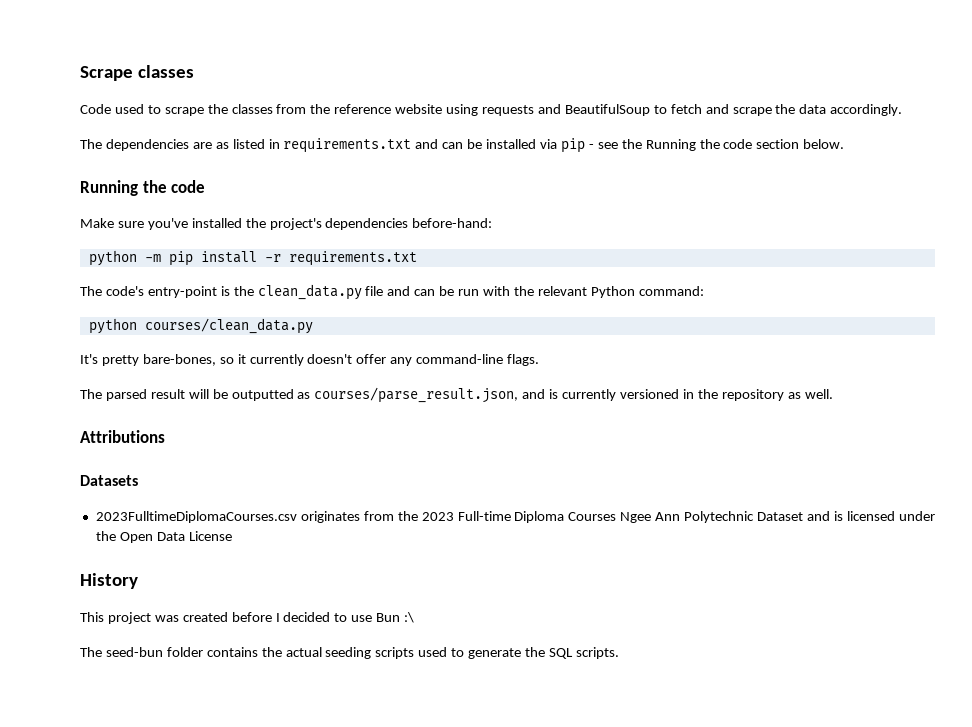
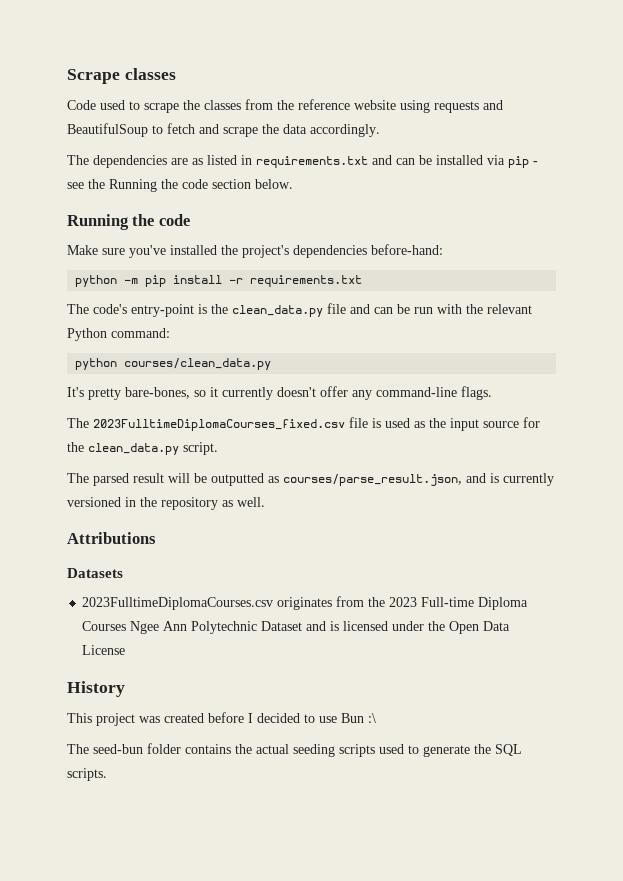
(540, 360) none -> [67,417,540,431] [67,442,218,455] // The 2023FulltimeDiplomaCourses_fixed.csv file is used as the input source for the clean_data.py script.

